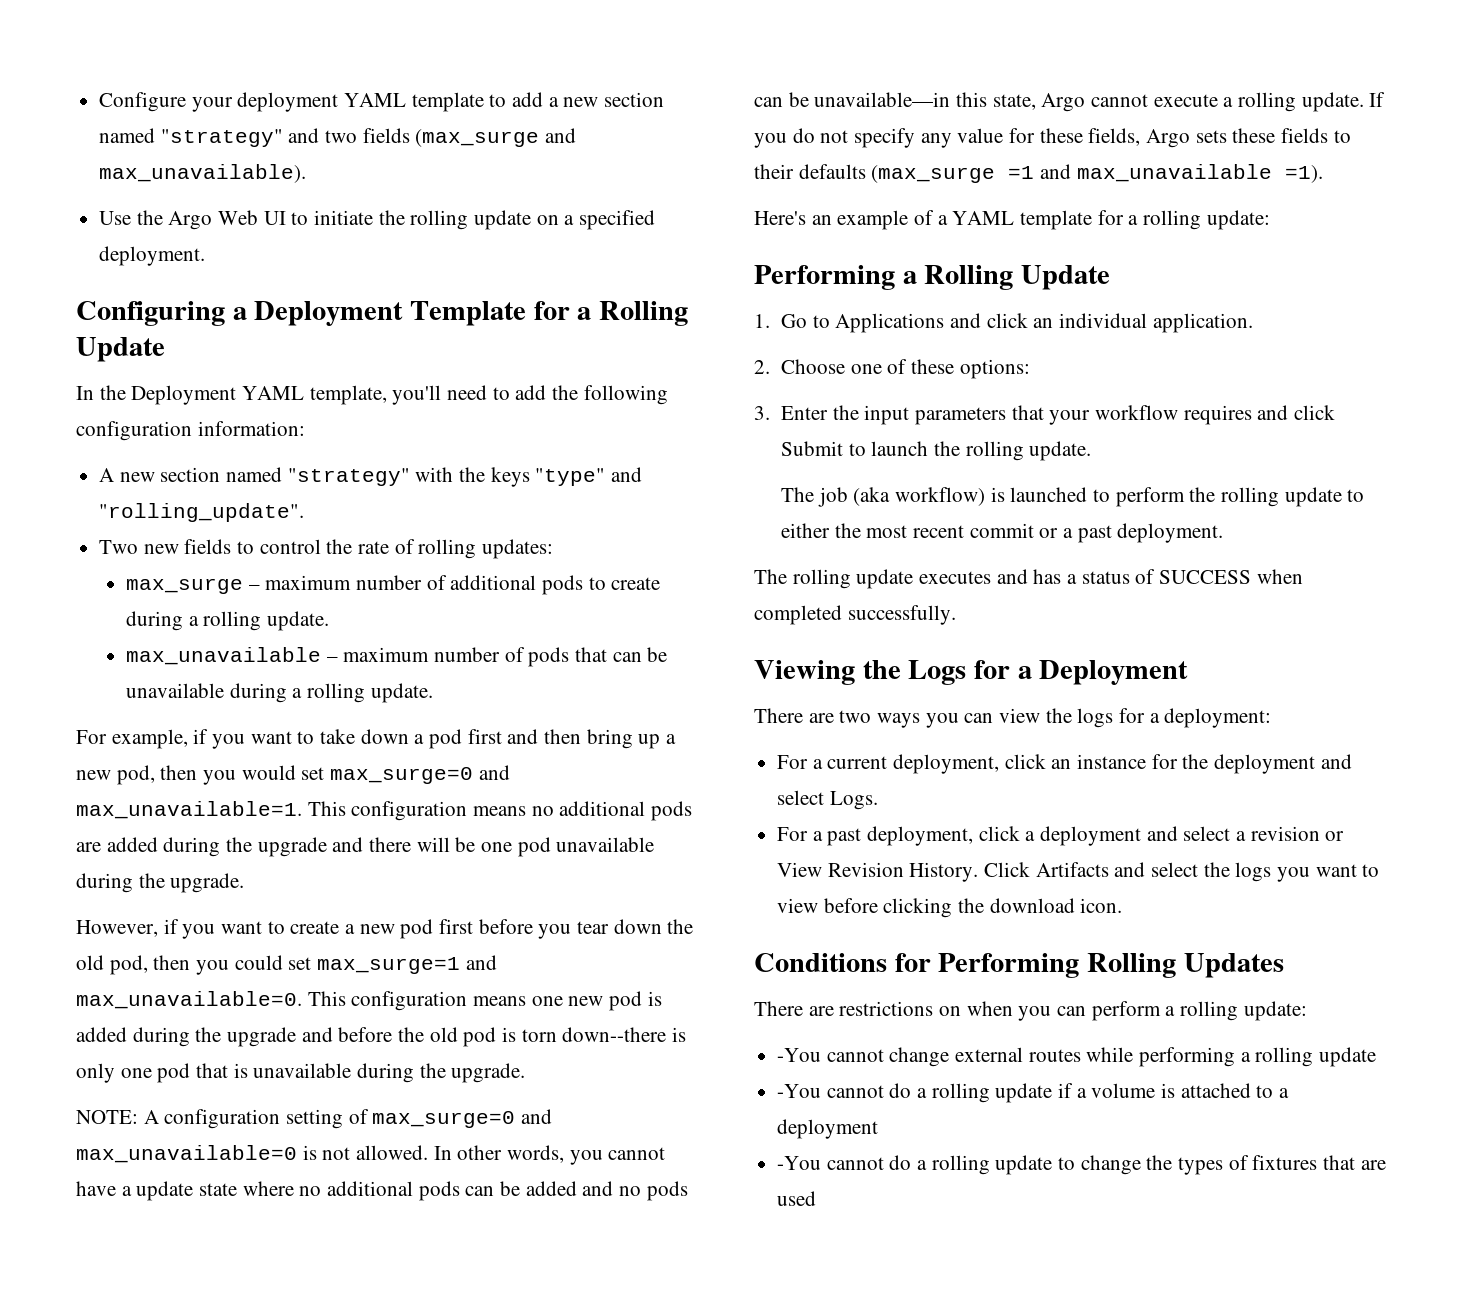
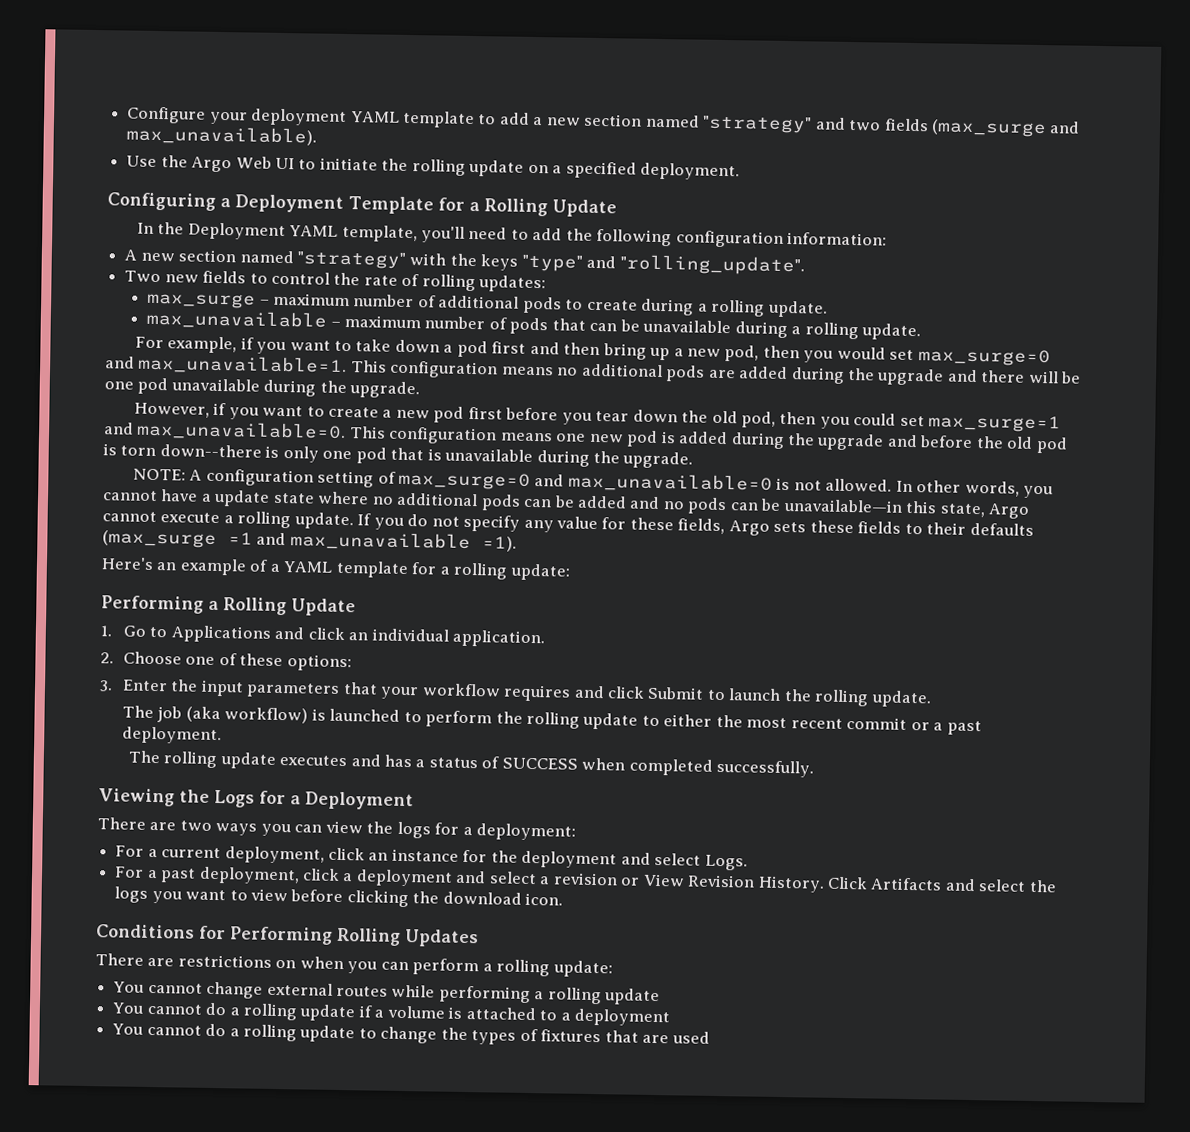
[777,1048,822,1062] -You -> [113,981,145,993] You
[777,1084,822,1098] -You -> [112,1002,145,1014] You
[777,1156,822,1170] -You -> [112,1023,144,1035] You

